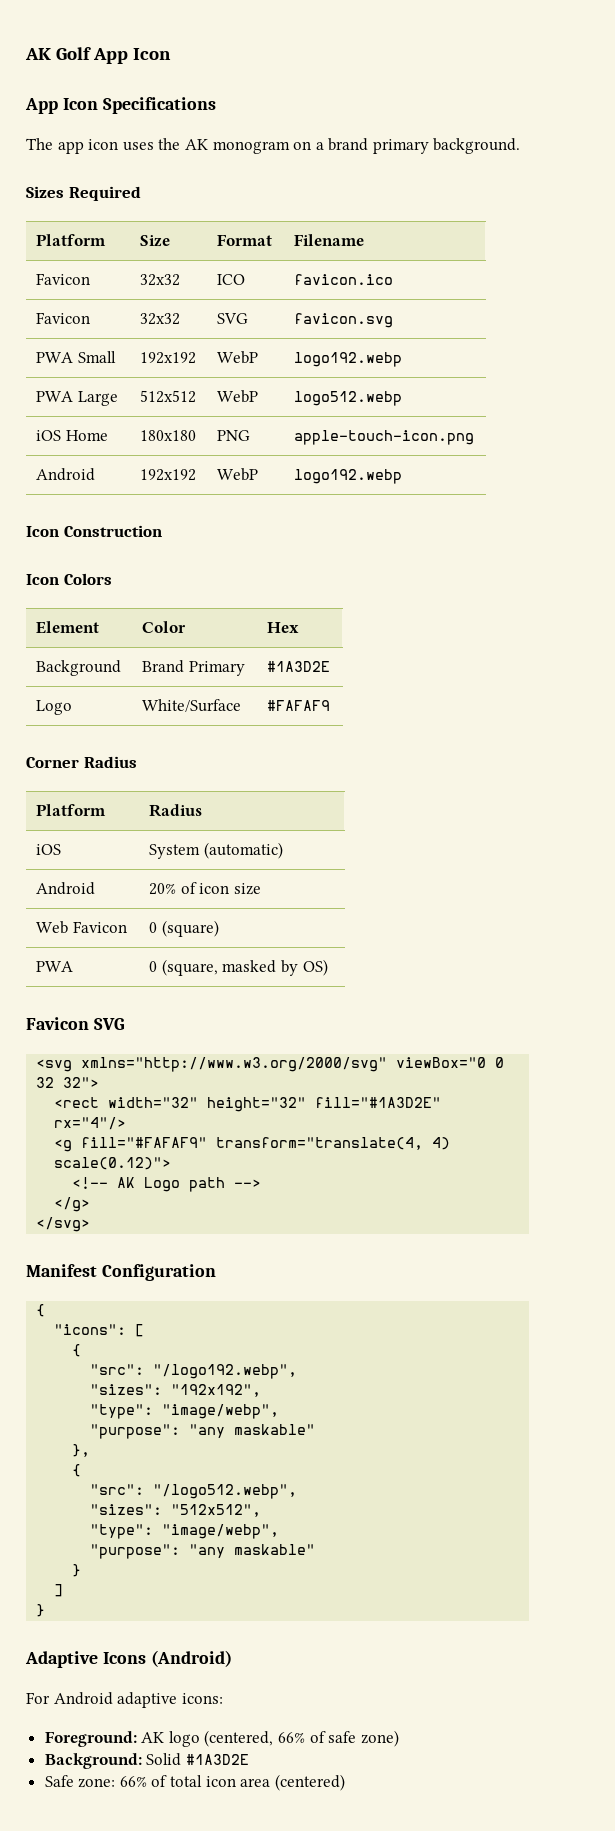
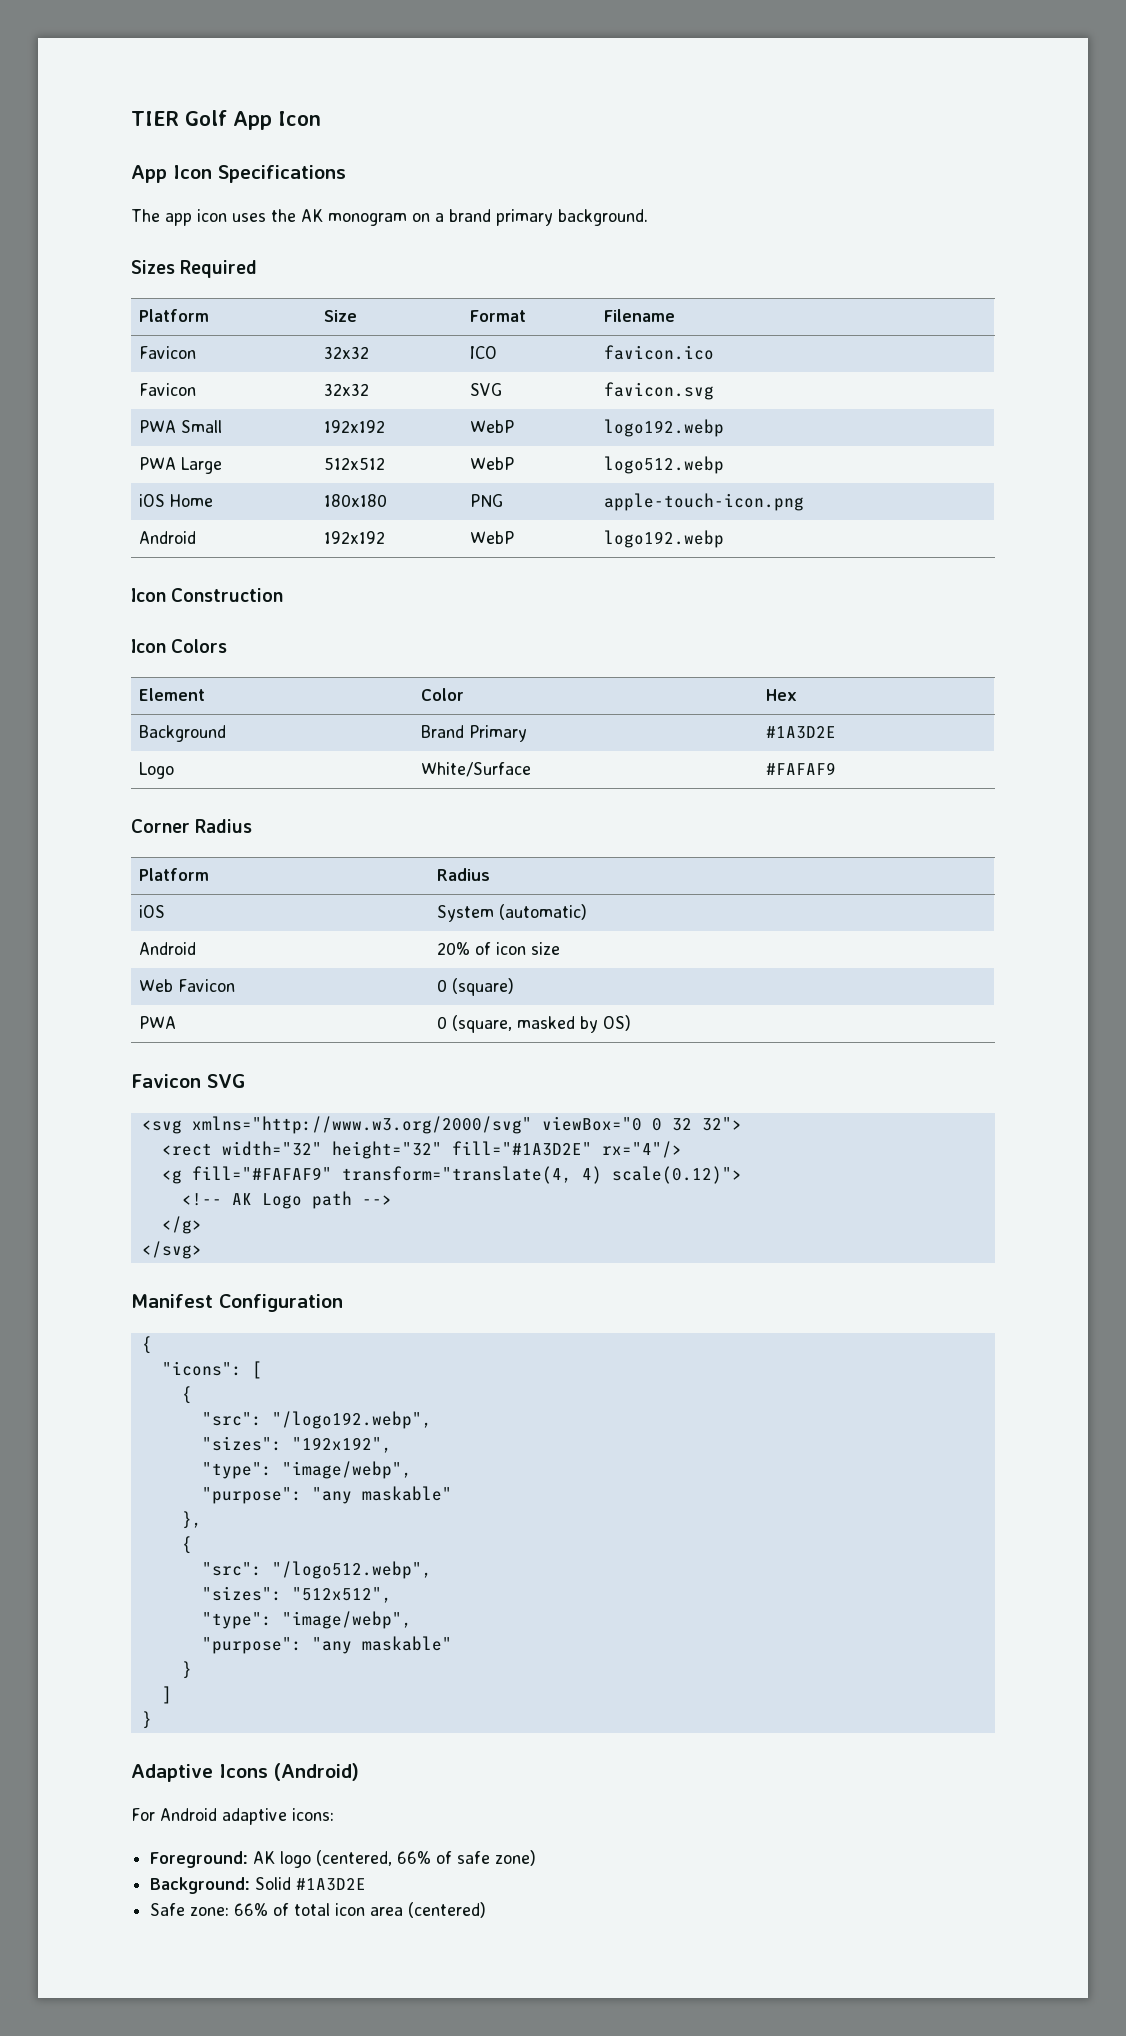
[25,48,51,60] AK -> [131,111,179,126] TIER

